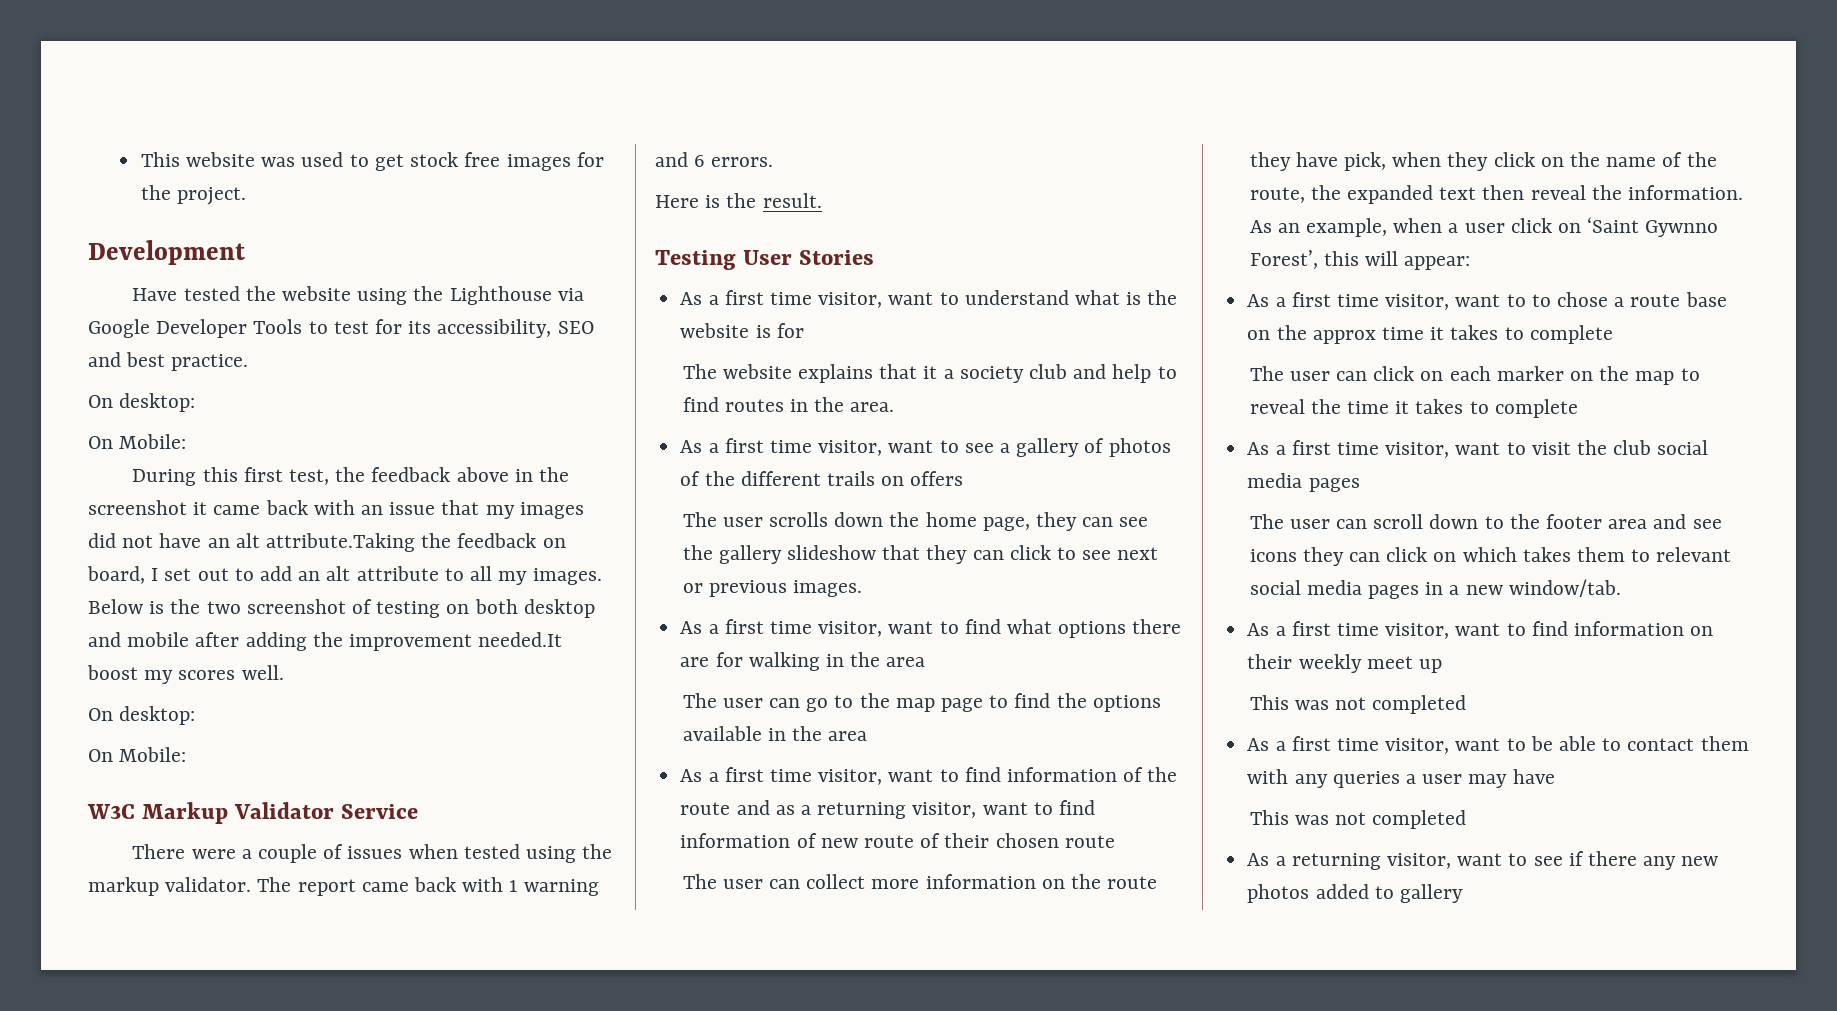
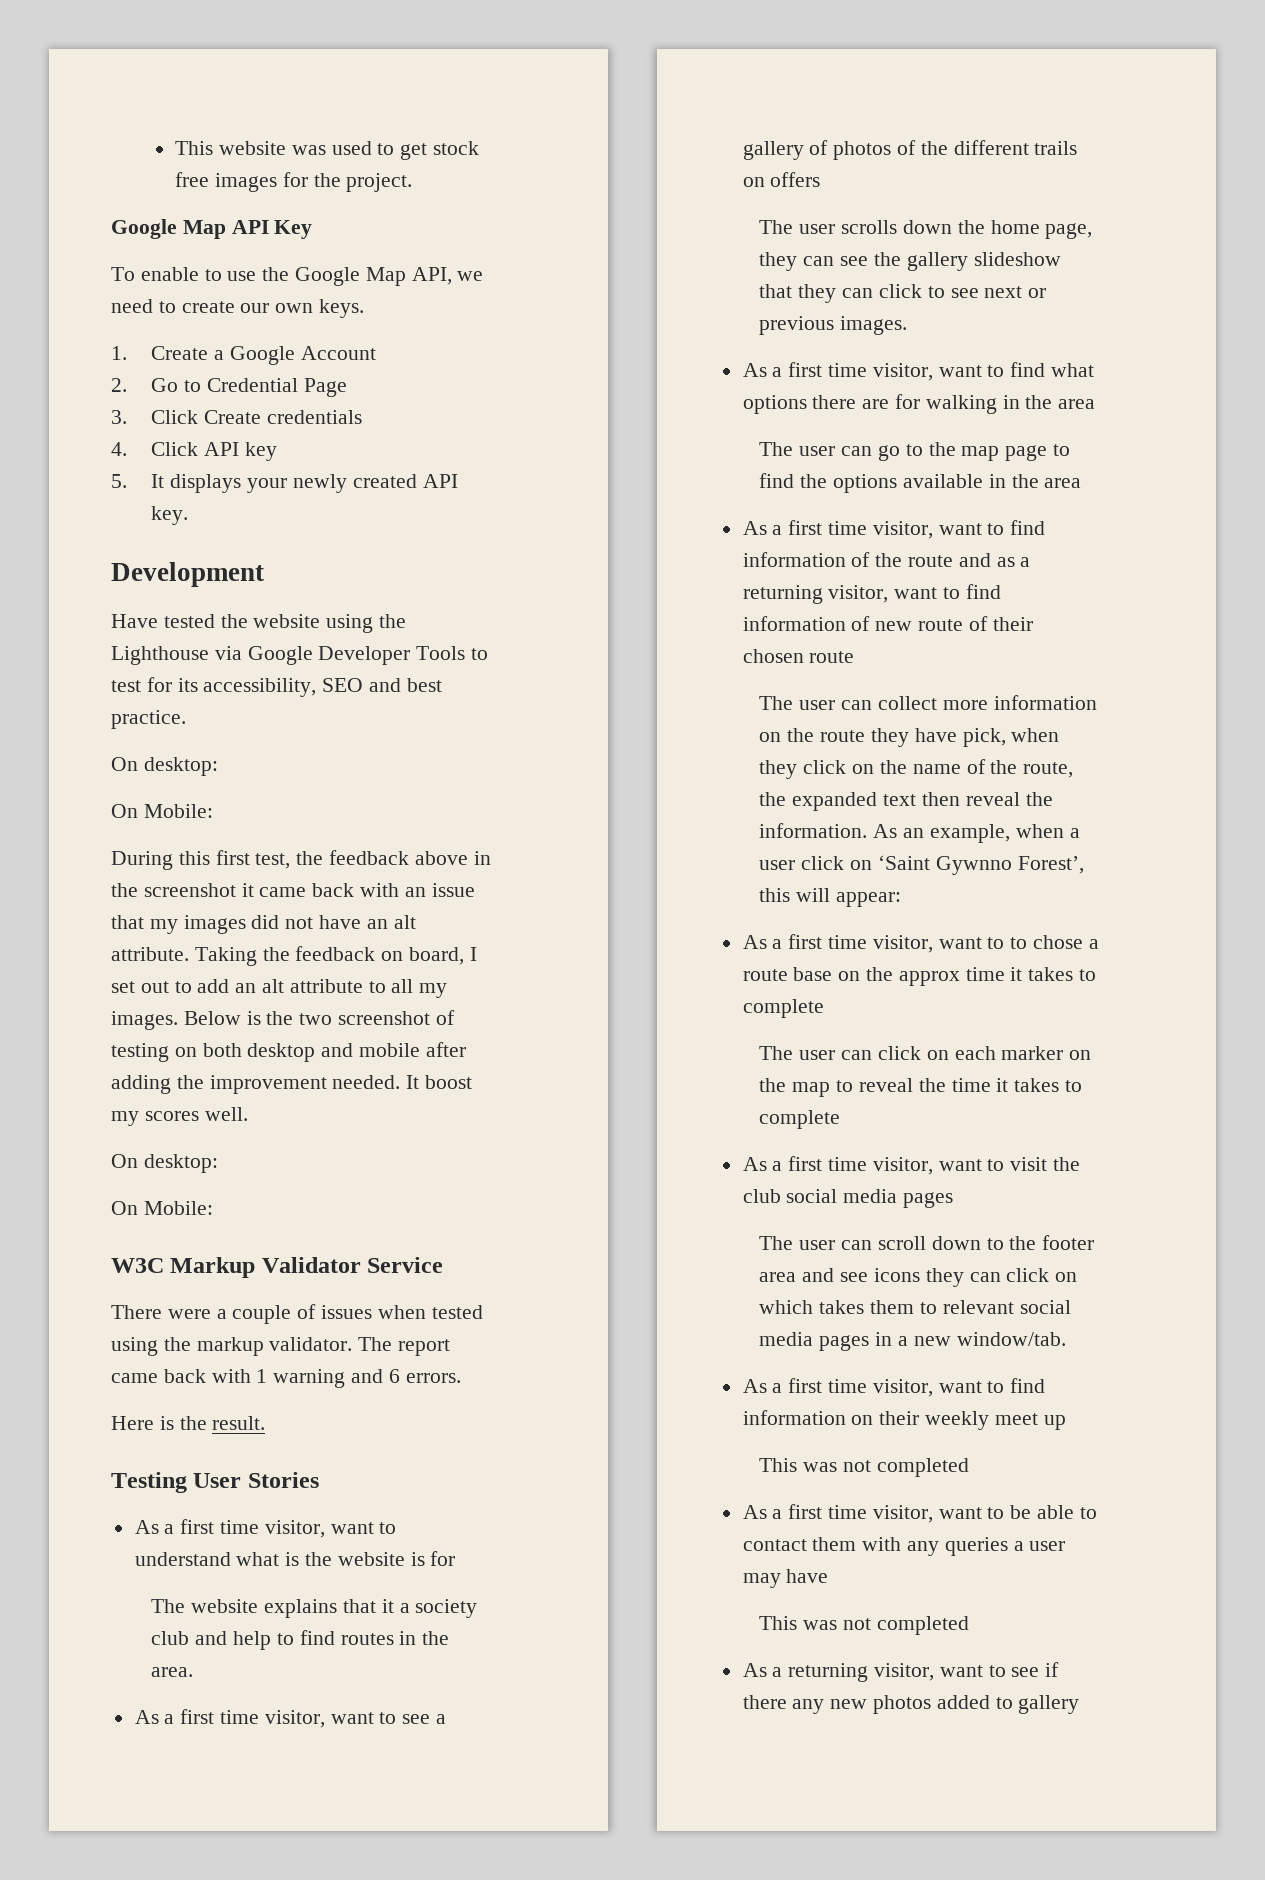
(247, 196) none -> [111,219,313,239] [111,267,484,286] [111,299,365,318] [111,346,376,365] [111,378,347,397] [111,410,363,424] [111,442,278,461] [111,474,458,493] [151,506,189,525] // Google Map API Key // To enable to use the Google Map API, we need to create our own keys. // 1. Create a Google Account // 2. Go to Credential Page // 3. Click Create credentials // 4. Click API key // 5. It displays your newly created API key.
[266,533,416,552] attribute.Taking -> [111,947,257,966] attribute. Taking
[478,632,563,647] needed.It -> [332,1075,420,1089] needed. It

